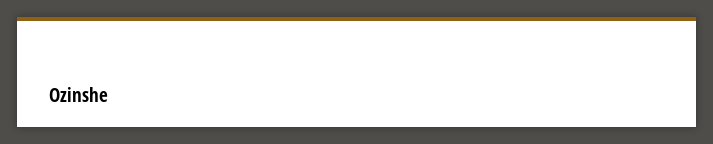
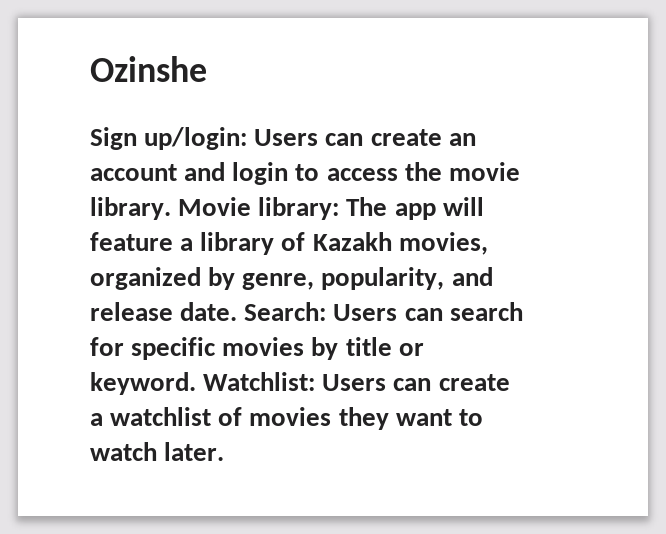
(108, 94) none -> [90,127,476,150] [90,162,520,185] [90,197,484,220] [90,232,488,255] [90,267,493,290] [90,302,523,321] [90,337,424,360] [90,372,510,395] [90,407,483,430] [90,442,225,461] // Sign up/login: Users can create an account and login to access the movie library. Movie library: The app will feature a library of Kazakh movies, organized by genre, popularity, and release date. Search: Users can search for specific movies by title or keyword. Watchlist: Users can create a watchlist of movies they want to watch later.

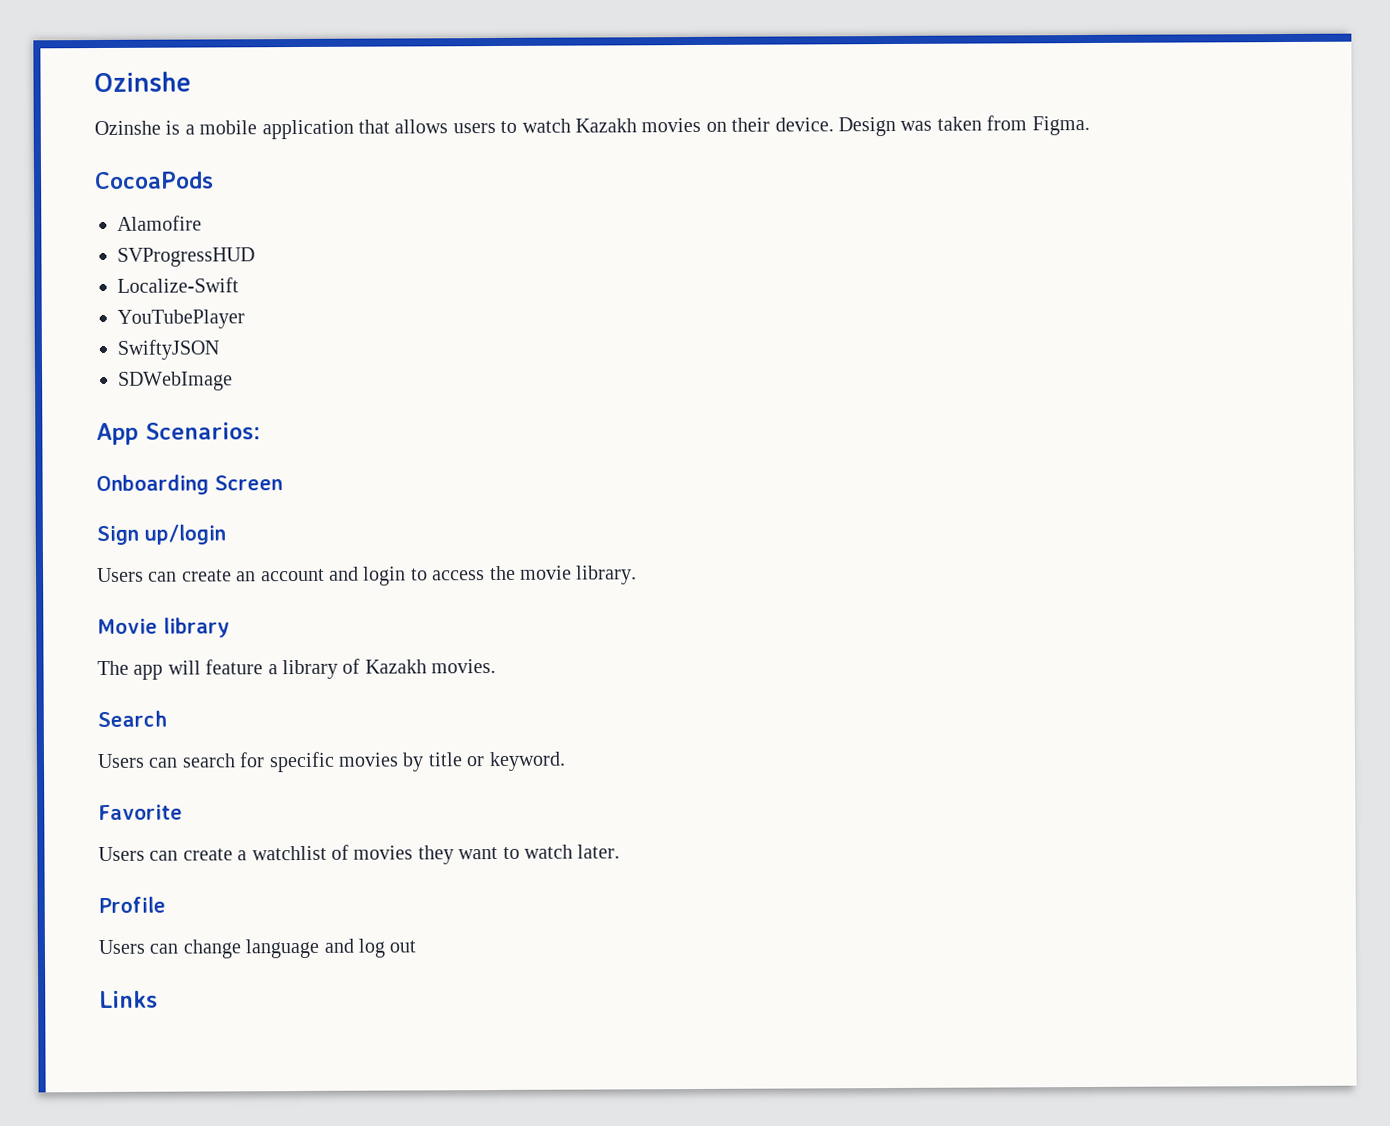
[90,56,207,82] Ozinshe -> [94,71,191,93] [94,115,1090,140] [95,171,214,190] [117,215,202,231] [117,247,255,267] [117,277,239,293] [117,309,245,329] [117,339,219,360] [118,371,233,391] [96,422,261,446] [96,474,283,496] Ozinshe // Ozinshe is a mobile application that allows users to watch Kazakh movies on their device. Design was taken from Figma. // CocoaPods // Alamofire // SVProgressHUD // Localize-Swift // YouTubePlayer // SwiftyJSON // SDWebImage // App Scenarios: // Onboarding Screen
[144,127,248,150] up/login: -> [144,524,226,545] up/login //
[178,197,340,220] Movie library: -> [97,617,230,638] // Movie library //
[398,232,488,255] [90,267,493,290] [90,302,327,321] movies, organized by genre, popularity, and release date. Search: -> [431,659,497,674] [97,710,167,728] movies. // Search //
[203,372,316,391] Watchlist: -> [98,804,183,821] // Favorite //
(225, 451) none -> [98,896,166,914] [98,938,417,959] [99,990,158,1009] // Profile // Users can change language and log out // Links

